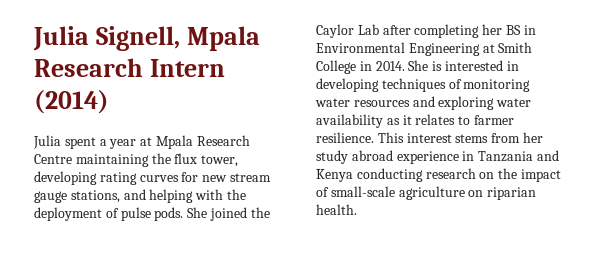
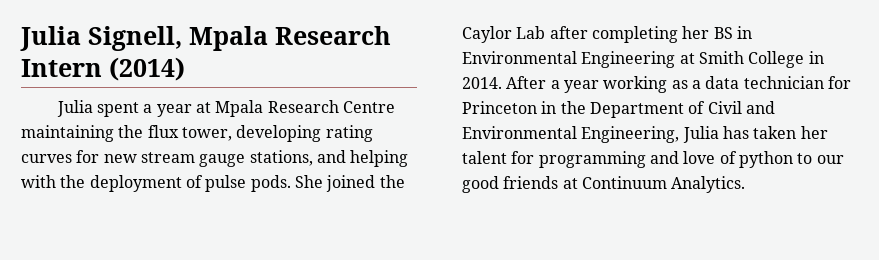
[408,60,519,71] [316,78,531,92] [315,96,532,110] [316,114,514,128] [316,132,543,143] [316,150,559,164] [316,168,561,182] [316,186,537,200] [316,204,357,215] She is interested in developing techniques of monitoring water resources and exploring water availability as it relates to farmer resilience. This interest stems from her study abroad experience in Tanzania and Kenya conducting research on the impact of small-scale agriculture on riparian health. -> [506,76,851,93] [462,101,775,118] [462,126,828,143] [462,151,844,168] [462,176,746,193] After a year working as a data technician for Princeton in the Department of Civil and Environmental Engineering, Julia has taken her talent for programming and love of python to our good friends at Continuum Analytics.

